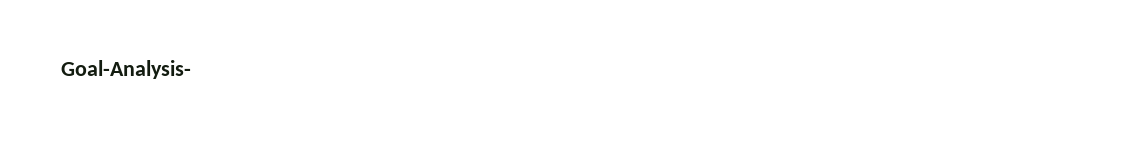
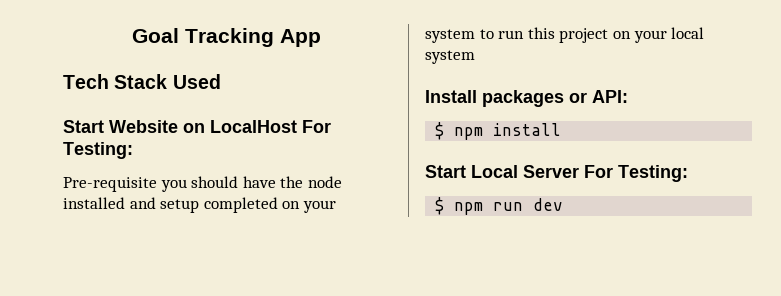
[61,60,191,79] Goal-Analysis- -> [132,28,321,47] [63,74,221,89] [63,120,331,133] [63,142,133,159] [63,176,342,192] [63,197,336,213] [425,27,705,43] [425,50,475,64] [425,90,628,107] [435,122,562,140] [425,165,688,182] [435,197,564,215] Goal Tracking App // Tech Stack Used // Start Website on LocalHost For Testing: // Pre-requisite you should have the node installed and setup completed on your system to run this project on your local system // Install packages or API: // $ npm install // Start Local Server For Testing: // $ npm run dev

